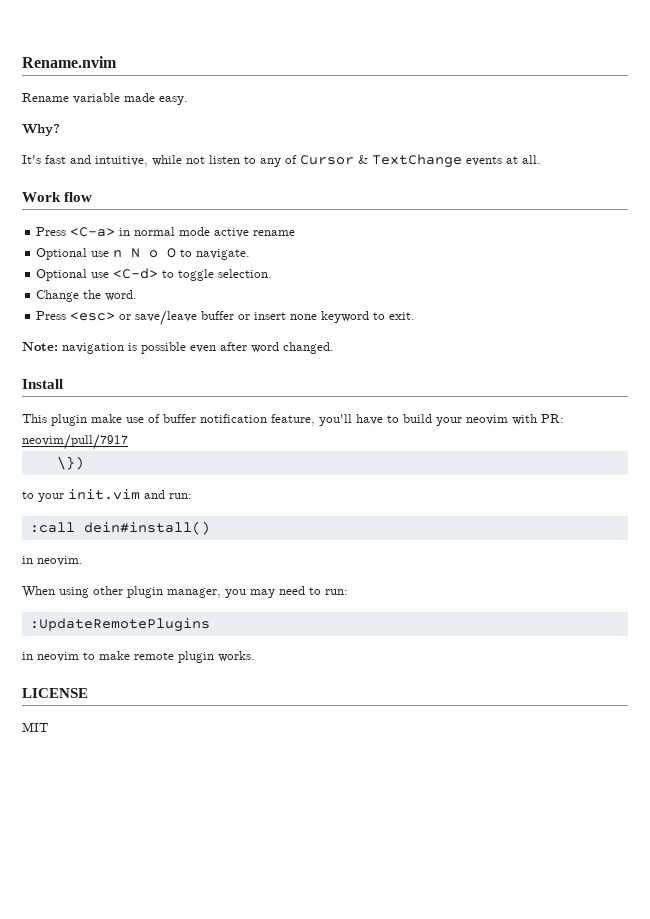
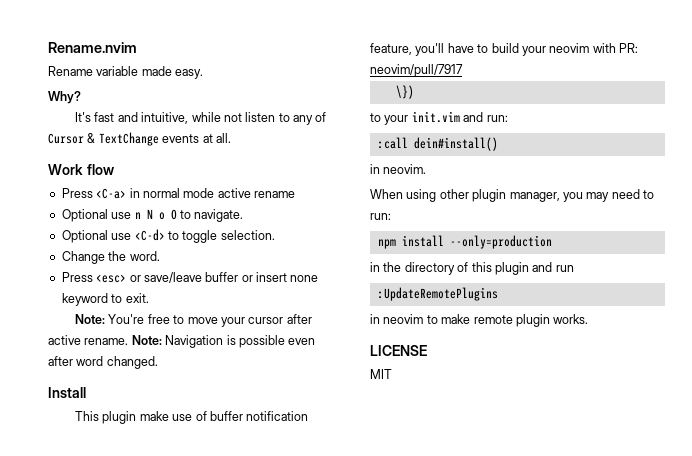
[62,343,124,354] navigation -> [108,314,312,327] [48,335,224,348] You're free to move your cursor after active rename. Note: Navigation
(348, 592) none -> [377,235,552,249] [370,262,574,275] // npm install --only=production // in the directory of this plugin and run

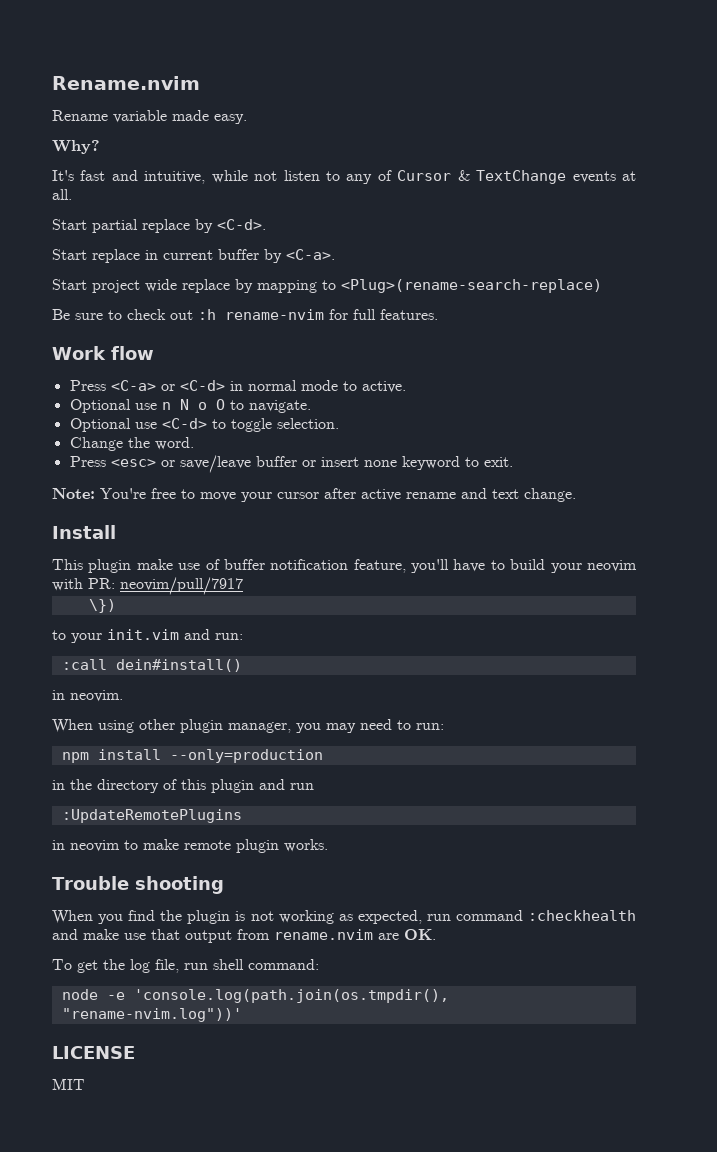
(231, 138) none -> [52,219,266,233] [52,249,335,263] [52,279,602,293] [52,309,438,320] // Start partial replace by <C-d>. // Start replace in current buffer by <C-a>. // Start project wide replace by mapping to <Plug>(rename-search-replace) // Be sure to check out :h rename-nvim for full features.
(127, 193) none -> [160,380,225,391] or <C-d>
[217,188,295,198] active rename -> [342,381,406,393] to active.
[84,335,316,348] [48,356,158,369] rename. Note: Navigation is possible even after word changed. -> [406,488,576,502] rename and text change.
(589, 319) none -> [52,876,224,894] [52,910,636,924] [52,929,436,943] [52,959,319,973] [61,989,449,1003] [61,1008,242,1022] // Trouble shooting // When you find the plugin is not working as expected, run command :checkhealth and make use that output from rename.nvim are OK. // To get the log file, run shell command: // node -e 'console.log(path.join(os.tmpdir(), "rename-nvim.log"))'

